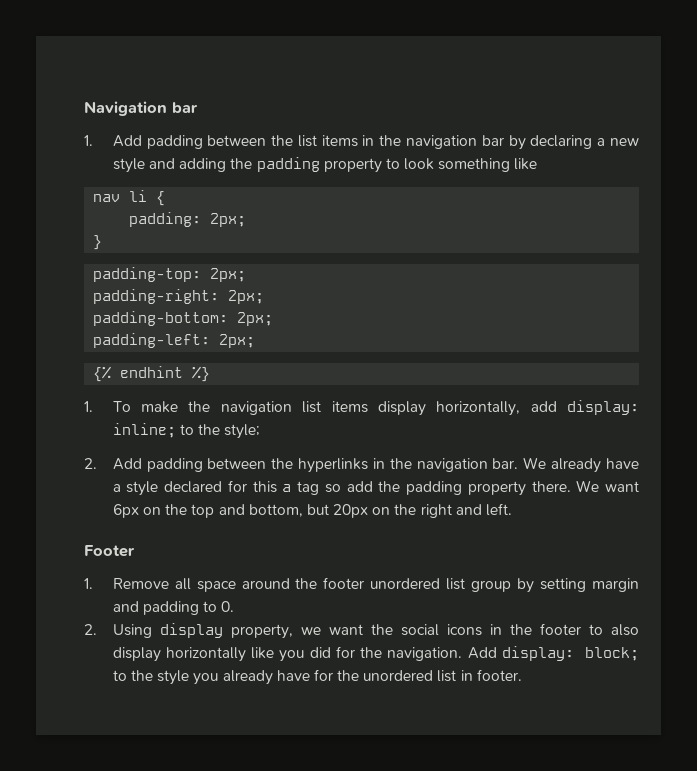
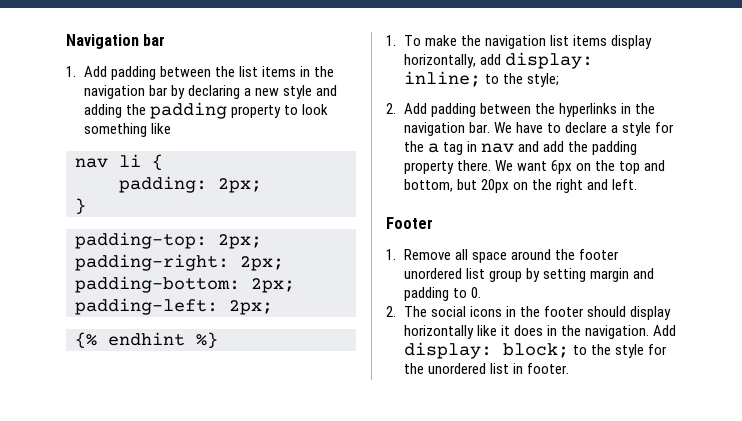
[551,458,639,473] [112,480,341,496] already have a style declared for this a tag so -> [515,122,674,136] [403,141,539,155] have to declare a style for the a tag in nav and
[112,623,393,639] Using display property, we want the -> [403,306,427,317] The
[588,624,639,636] to also -> [586,306,626,317] should
[279,646,355,662] you did for -> [500,325,557,336] it does in
[193,670,310,685] you already have -> (644, 351) none

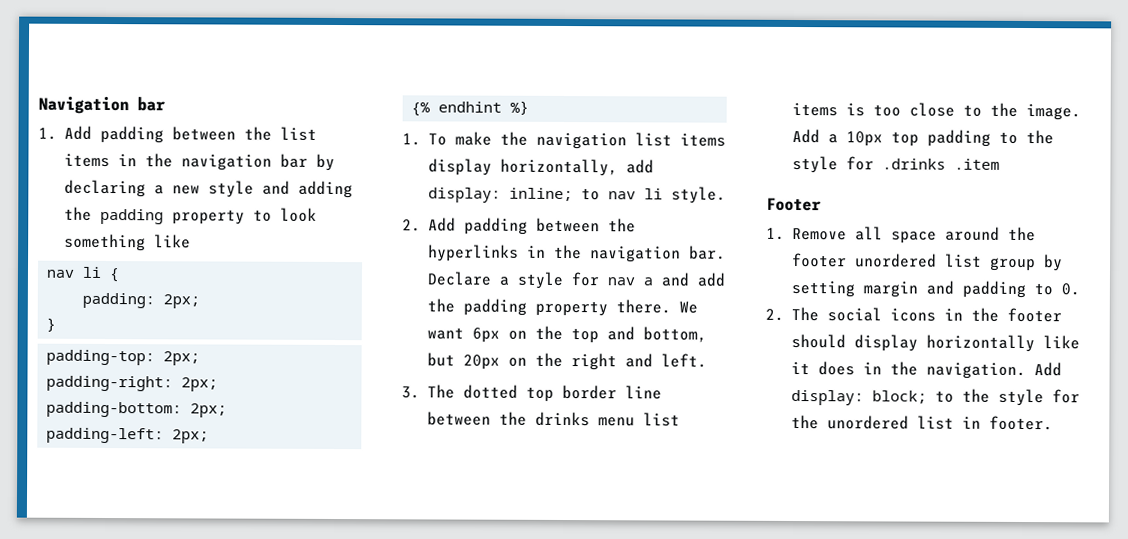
[502,73,559,87] the style; -> [607,186,726,204] nav li style.
[493,122,674,136] [403,141,514,155] We have to declare a style for the a tag in nav -> [426,271,653,289] Declare a style for nav a
(637, 184) none -> [401,384,662,402] [426,411,680,427] [791,102,1081,121] [791,128,1054,147] [791,155,1000,174] // 3. The dotted top border line between the drinks menu list items is too close to the image. Add a 10px top padding to the style for .drinks .item

